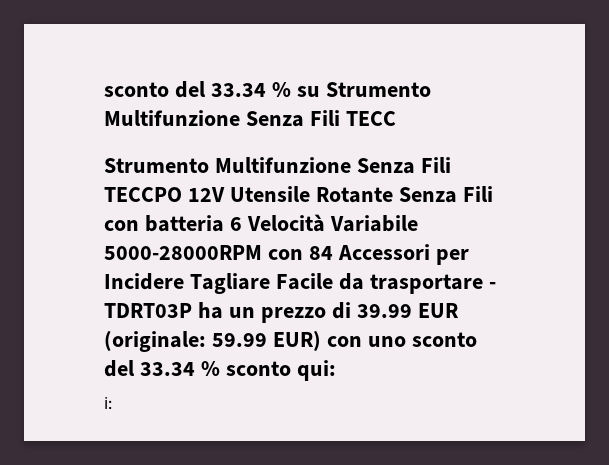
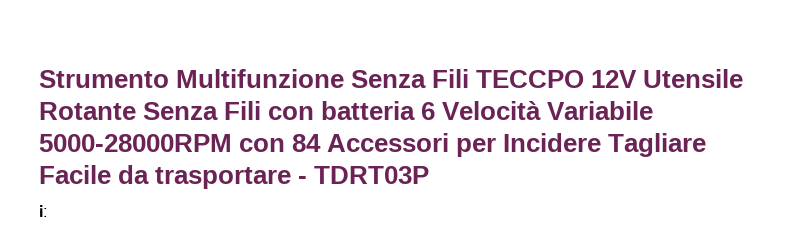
[104,81,431,98] [104,110,396,127] sconto del 33.34 % su Strumento Multifunzione Senza Fili TECC // -> (39, 79) none
[197,302,459,323] [104,330,477,352] [104,360,336,381] ha un prezzo di 39.99 EUR (originale: 59.99 EUR) con uno sconto del 33.34 % sconto qui: -> (430, 175) none

